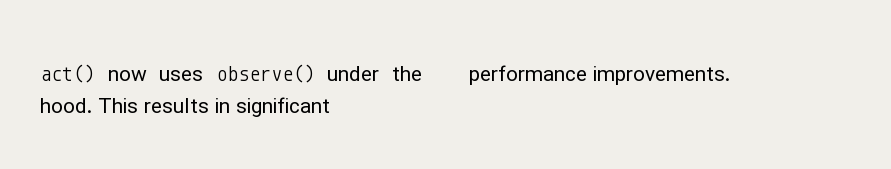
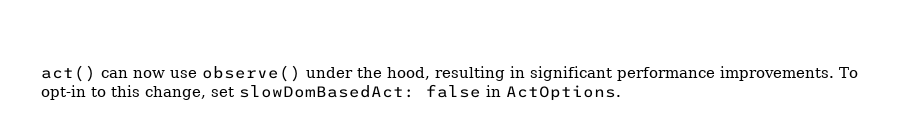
[107,64,422,83] [40,97,330,117] [469,65,730,85] now uses observe() under the hood. This results in significant performance improvements. -> [101,65,858,82] [41,84,621,101] can now use observe() under the hood, resulting in significant performance improvements. To opt-in to this change, set slowDomBasedAct: false in ActOptions.

